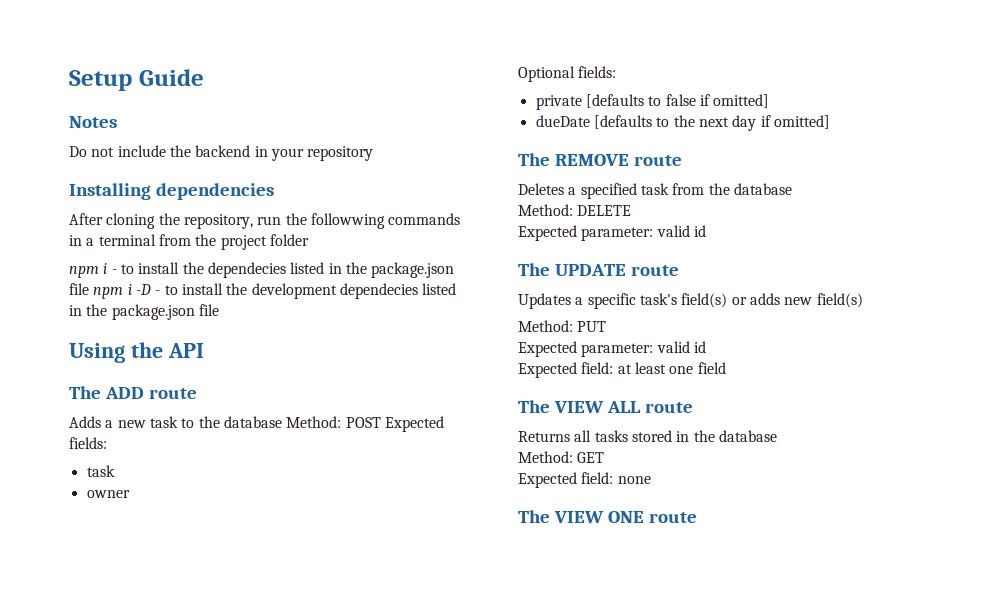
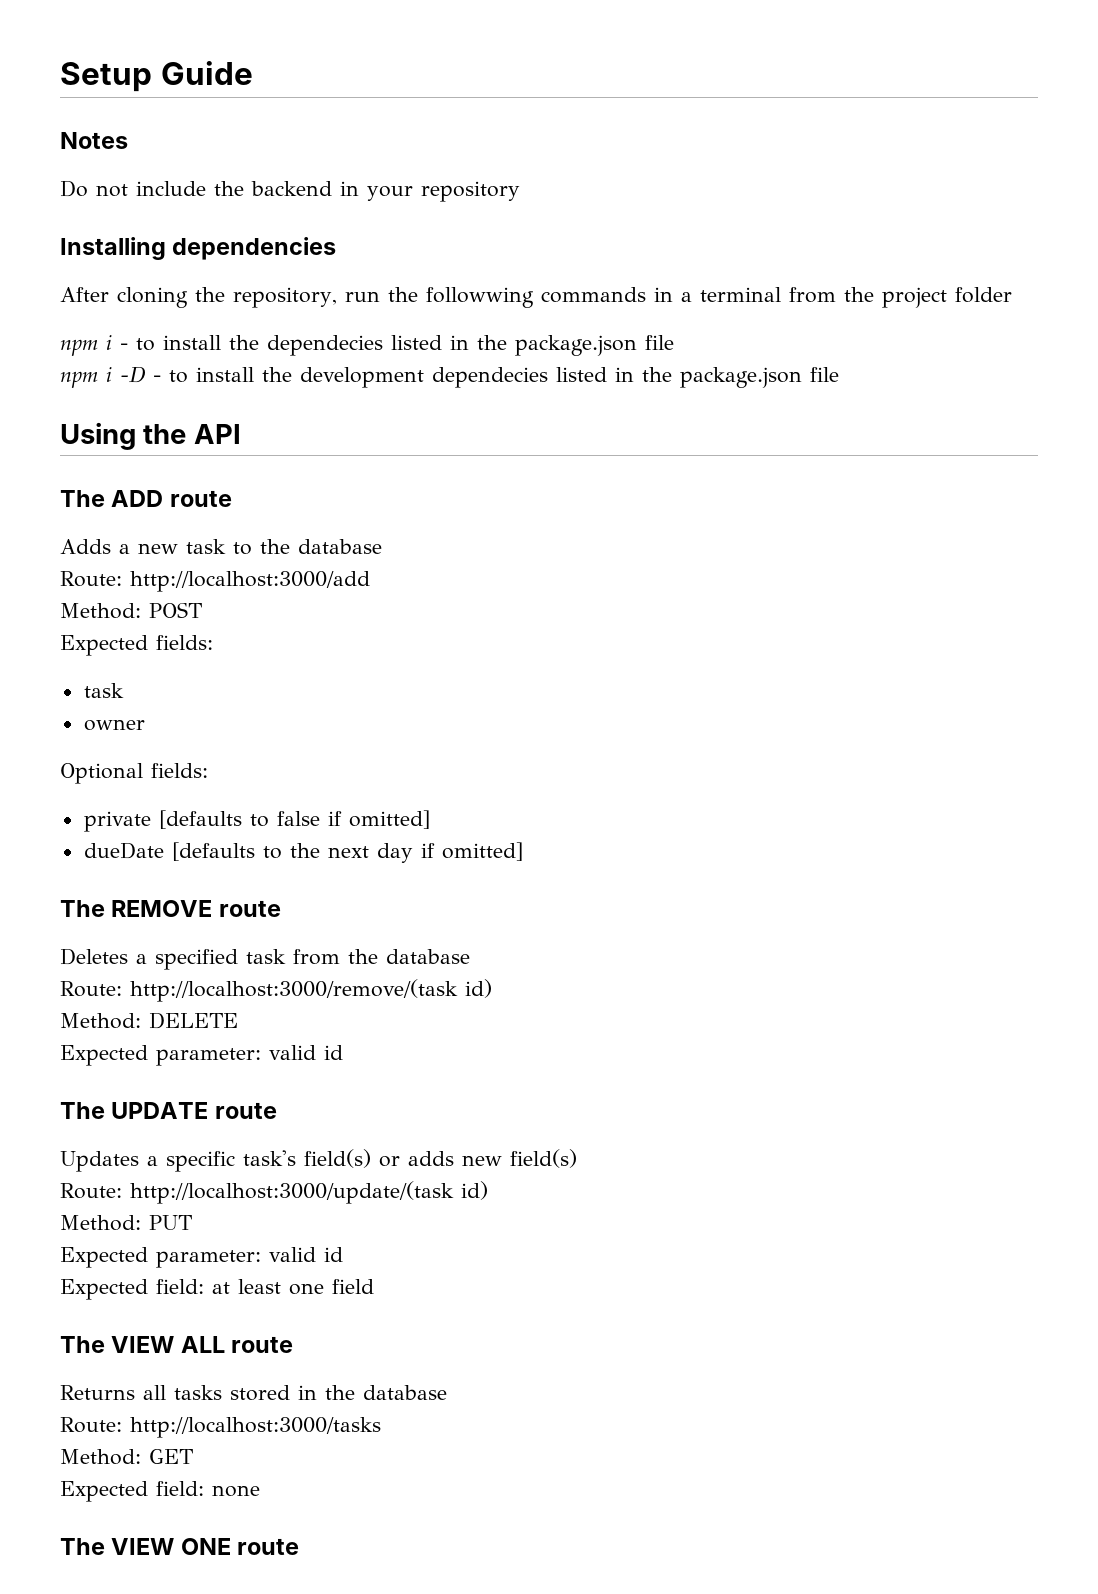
(89, 289) none -> (674, 342) //
(282, 422) none -> [60,571,370,592] // Route: http://localhost:3000/add //
(381, 422) none -> (202, 610) //
(792, 189) none -> [60,979,492,1002] // Route: http://localhost:3000/remove/(task id)
(863, 300) none -> [60,1181,488,1204] // Route: http://localhost:3000/update/(task id)
(777, 436) none -> [60,1417,381,1438] // Route: http://localhost:3000/tasks

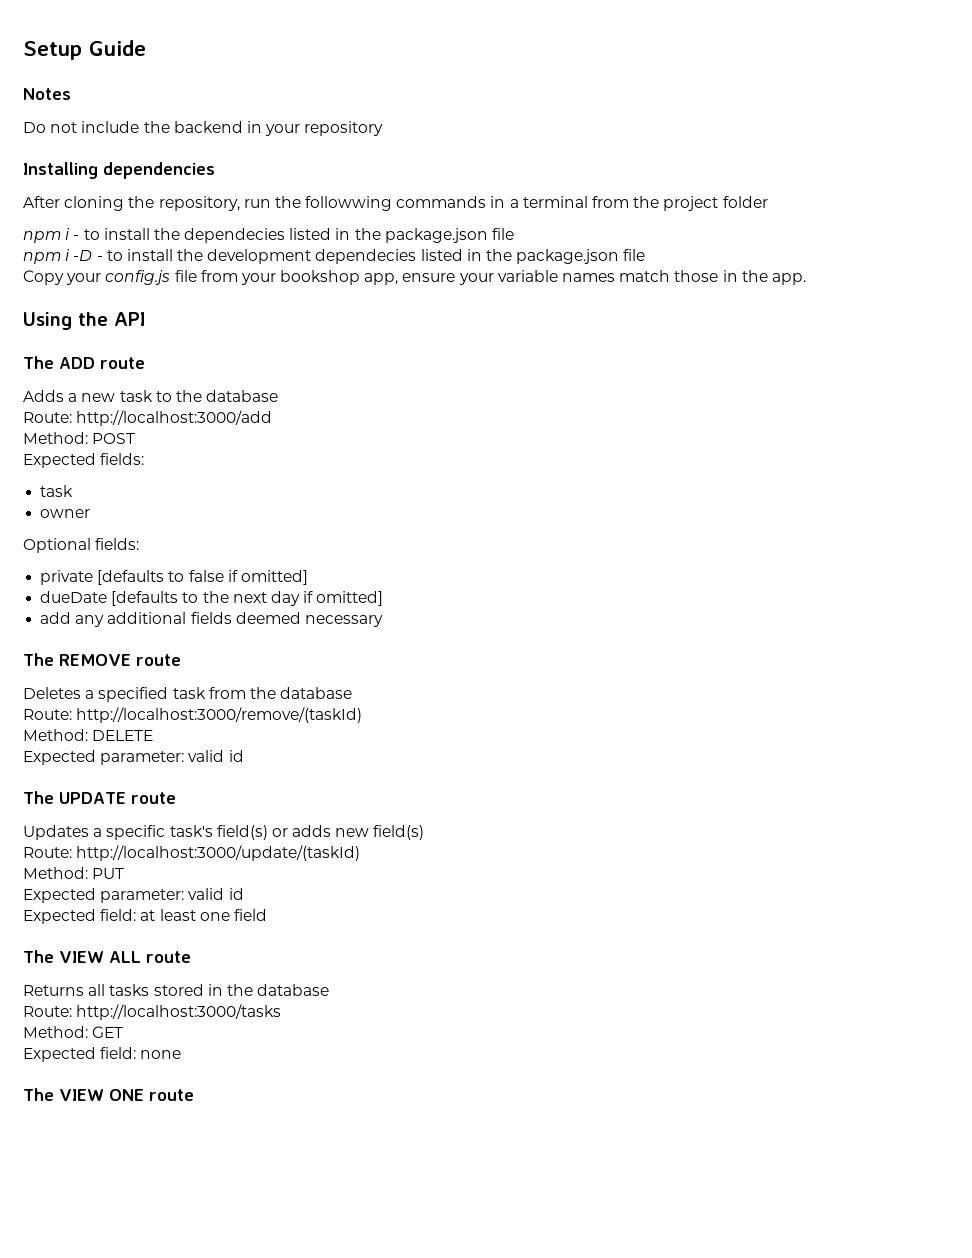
(839, 374) none -> [23,270,806,285] // Copy your config.js file from your bookshop app, ensure your variable names match those in the app.
(523, 851) none -> [40,612,383,627] // add any additional fields deemed necessary
[130,979,492,1002] http://localhost:3000/remove/(task id) -> [76,707,363,723] http://localhost:3000/remove/(taskId)
[130,1181,488,1204] http://localhost:3000/update/(task id) -> [76,845,361,861] http://localhost:3000/update/(taskId)

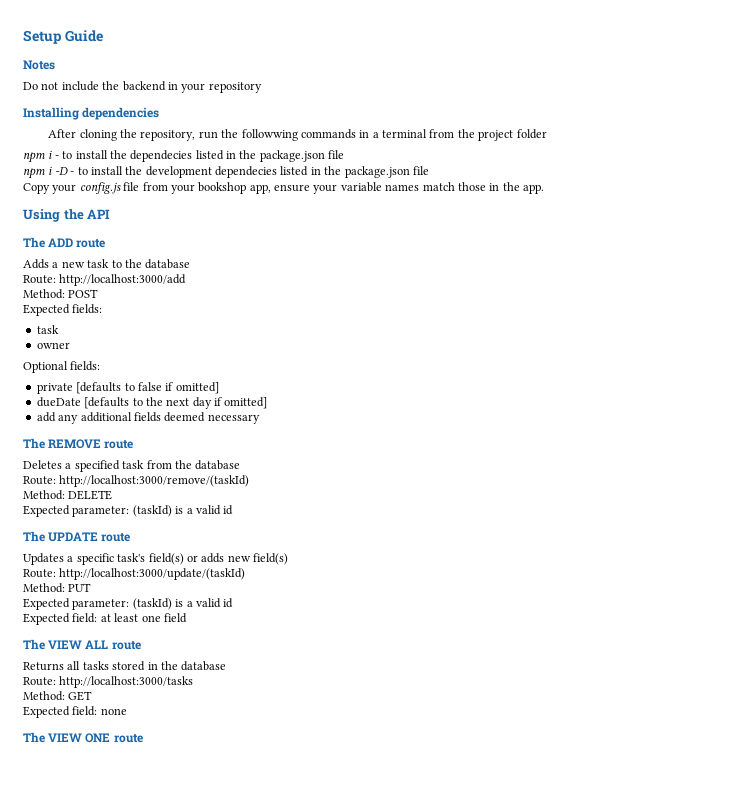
(185, 758) none -> [132,505,193,517] (taskId) is a
(185, 896) none -> [132,598,193,610] (taskId) is a

